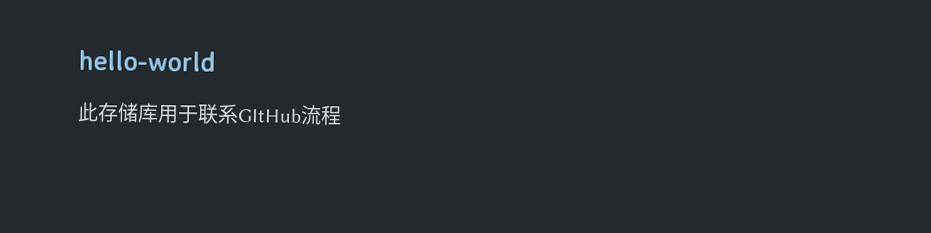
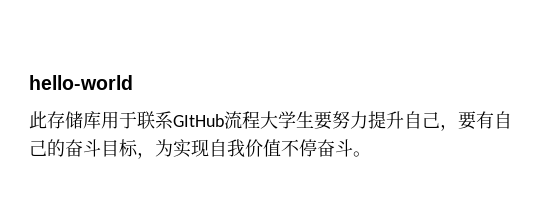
(342, 115) none -> [260,111,512,131] [29,139,371,159] 大学生要努力提升自己，要有自己的奋斗目标，为实现自我价值不停奋斗。

